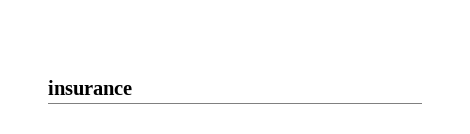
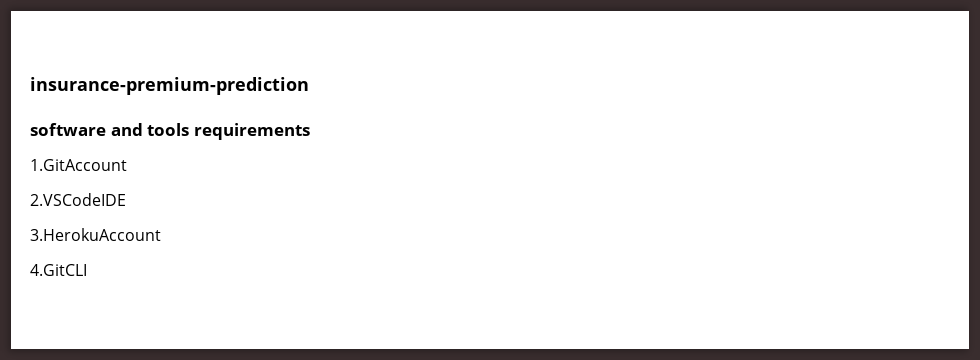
[48,80,132,95] insurance -> [30,77,309,95] [30,123,310,140] [30,159,127,171] [30,193,126,206] [30,228,161,241] [30,264,87,276] insurance-premium-prediction // software and tools requirements // 1.GitAccount // 2.VSCodeIDE // 3.HerokuAccount // 4.GitCLI

